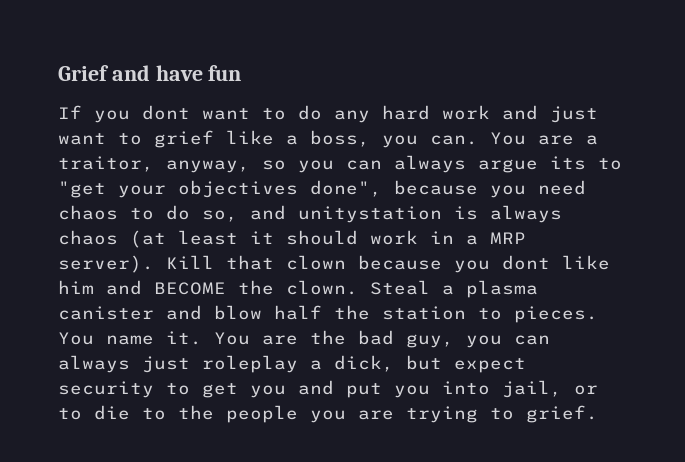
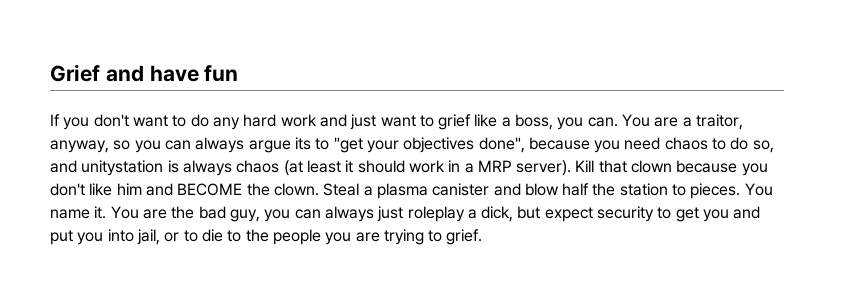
[142,105,190,120] dont -> [93,114,129,127] don't
[502,255,550,270] dont -> [50,183,85,196] don't

